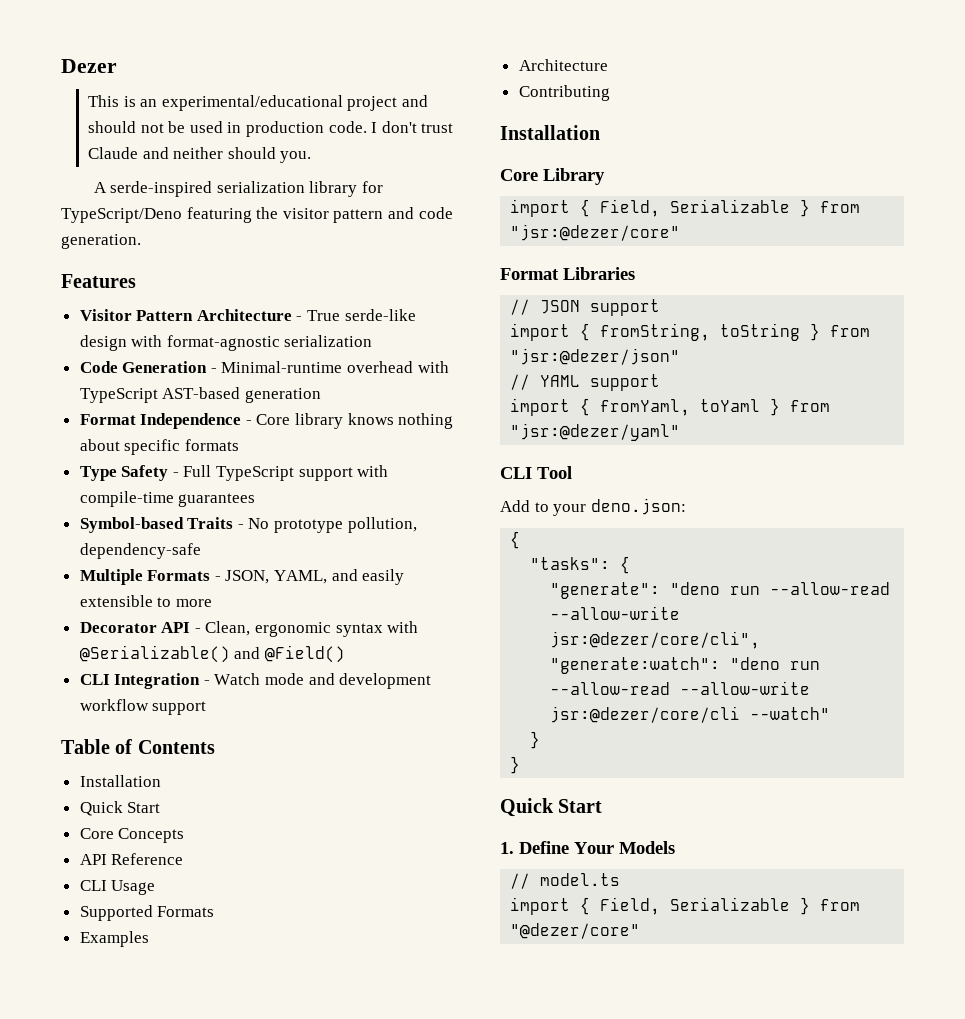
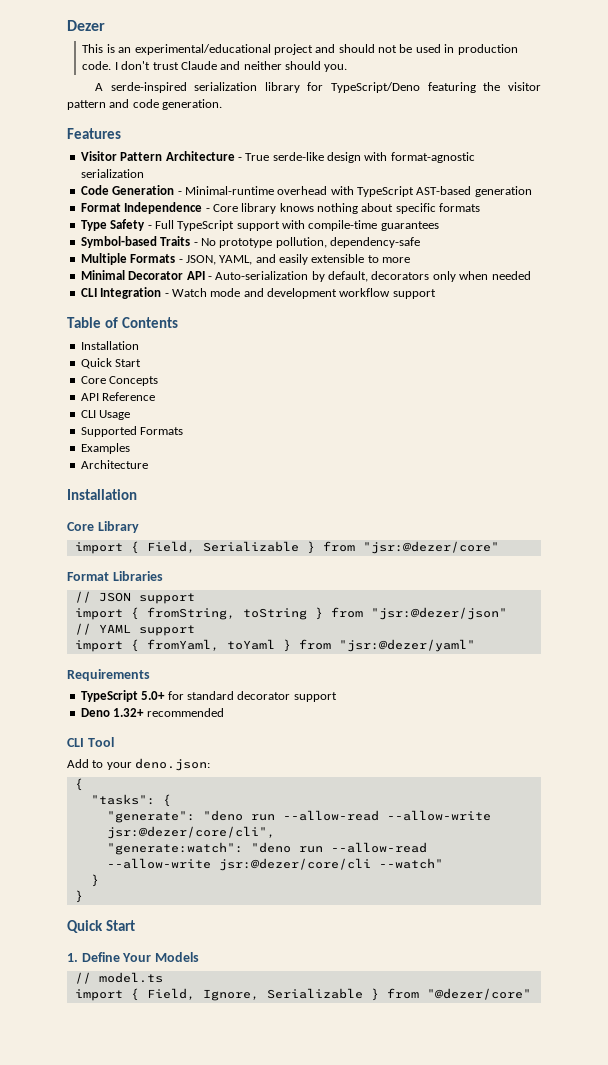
(212, 603) none -> [80,270,125,280] Minimal
[205,621,419,637] [79,645,345,663] Clean, ergonomic syntax with @Serializable() and @Field() -> [215,271,531,282] Auto-serialization by default, decorators only when needed
[518,85,610,101] // Contributing -> (148, 464) none
(681, 432) none -> [67,669,150,681] [80,690,337,702] [80,708,224,717] // Requirements // TypeScript 5.0+ for standard decorator support // Deno 1.32+ recommended
(661, 906) none -> [202,989,259,1001] Ignore,

